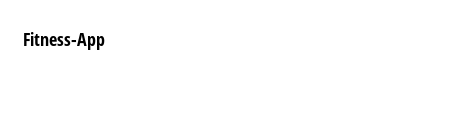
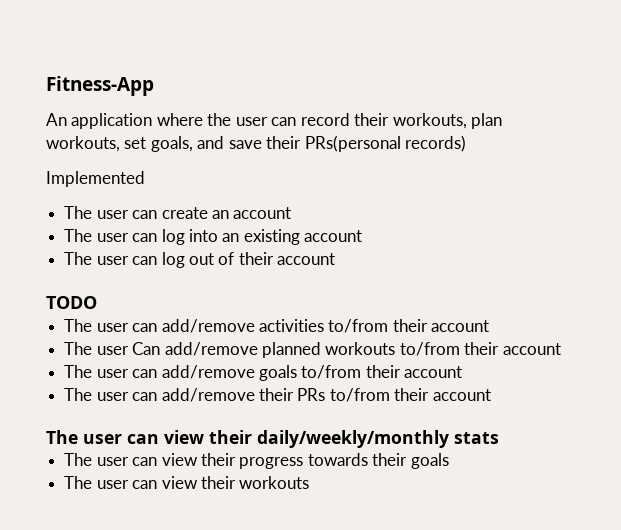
(105, 41) none -> [46,113,503,129] [46,135,467,152] [46,171,145,187] [64,206,292,219] [64,229,363,245] [64,252,336,268] [46,296,97,309] [64,319,490,333] [64,342,561,358] [64,365,463,381] [64,388,491,402] [46,430,499,448] [64,453,449,469] [64,476,310,489] // An application where the user can record their workouts, plan workouts, set goals, and save their PRs(personal records) // Implemented // The user can create an account // The user can log into an existing account // The user can log out of their account // TODO // The user can add/remove activities to/from their account // The user Can add/remove planned workouts to/from their account // The user can add/remove goals to/from their account // The user can add/remove their PRs to/from their account // The user can view their daily/weekly/monthly stats // The user can view their progress towards their goals // The user can view their workouts

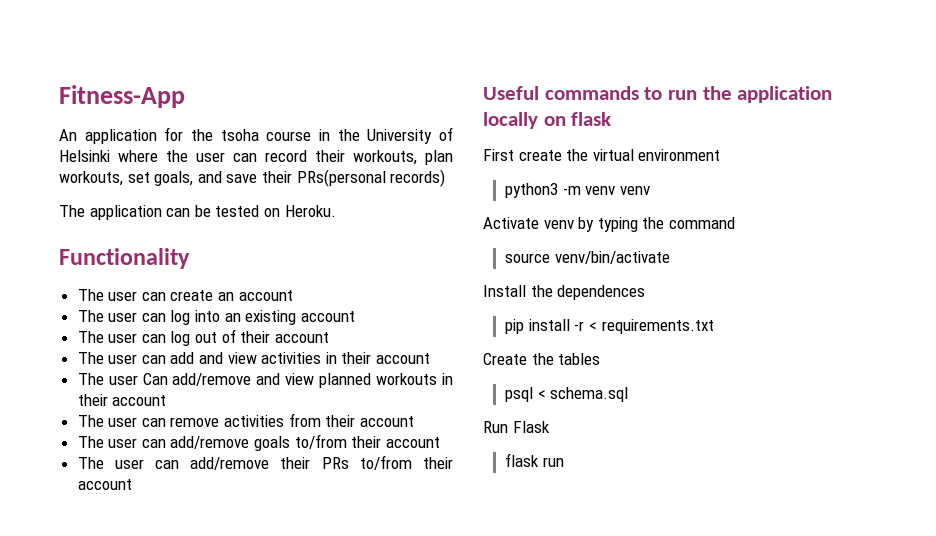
(153, 121) none -> [164,127,454,144] [59,150,110,162] for the tsoha course in the University of Helsinki
[46,171,145,187] Implemented -> [59,205,336,220] [59,248,190,269] The application can be tested on Heroku. // Functionality
[46,296,97,309] [64,319,389,333] // TODO // The user can add/remove activities to/from -> [77,352,337,364] // The user can add and view activities in
[261,342,460,358] planned workouts to/from -> [256,373,454,388] [77,394,167,406] [77,413,321,427] and view planned workouts in their account // The user can remove activities from
[46,430,499,448] [64,453,449,469] [64,476,310,489] The user can view their daily/weekly/monthly stats // The user can view their progress towards their goals // The user can view their workouts -> [483,86,833,103] [483,112,612,129] [483,149,721,161] [505,183,650,198] [483,217,735,232] [505,251,670,264] [483,285,646,300] [505,319,714,334] [483,353,601,365] [505,387,629,402] [483,421,550,433] [505,453,564,467] Useful commands to run the application locally on flask // First create the virtual environment // python3 -m venv venv // Activate venv by typing the command // source venv/bin/activate // Install the dependences // pip install -r < requirements.txt // Create the tables // psql < schema.sql // Run Flask // flask run

